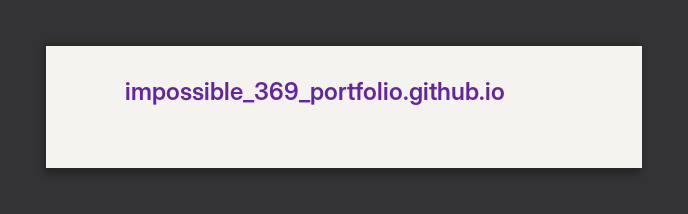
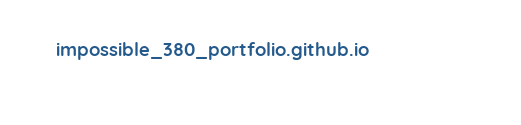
[125,82,505,105] impossible_369_portfolio.github.io -> [56,42,369,60] impossible_380_portfolio.github.io

